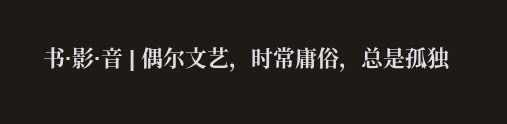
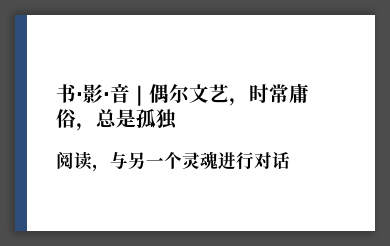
(451, 59) none -> [56,151,290,172] // 阅读，与另一个灵魂进行对话

